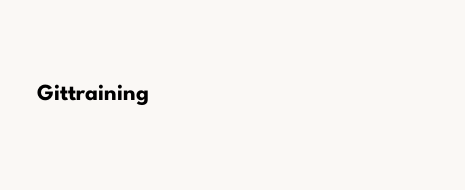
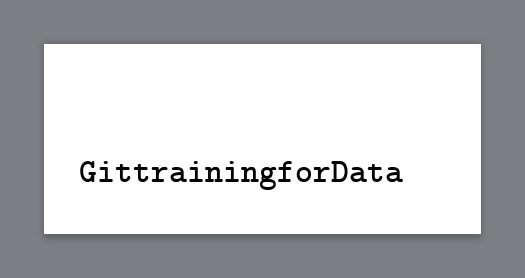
[37,84,149,106] Gittraining -> [79,161,403,190] GittrainingforData

